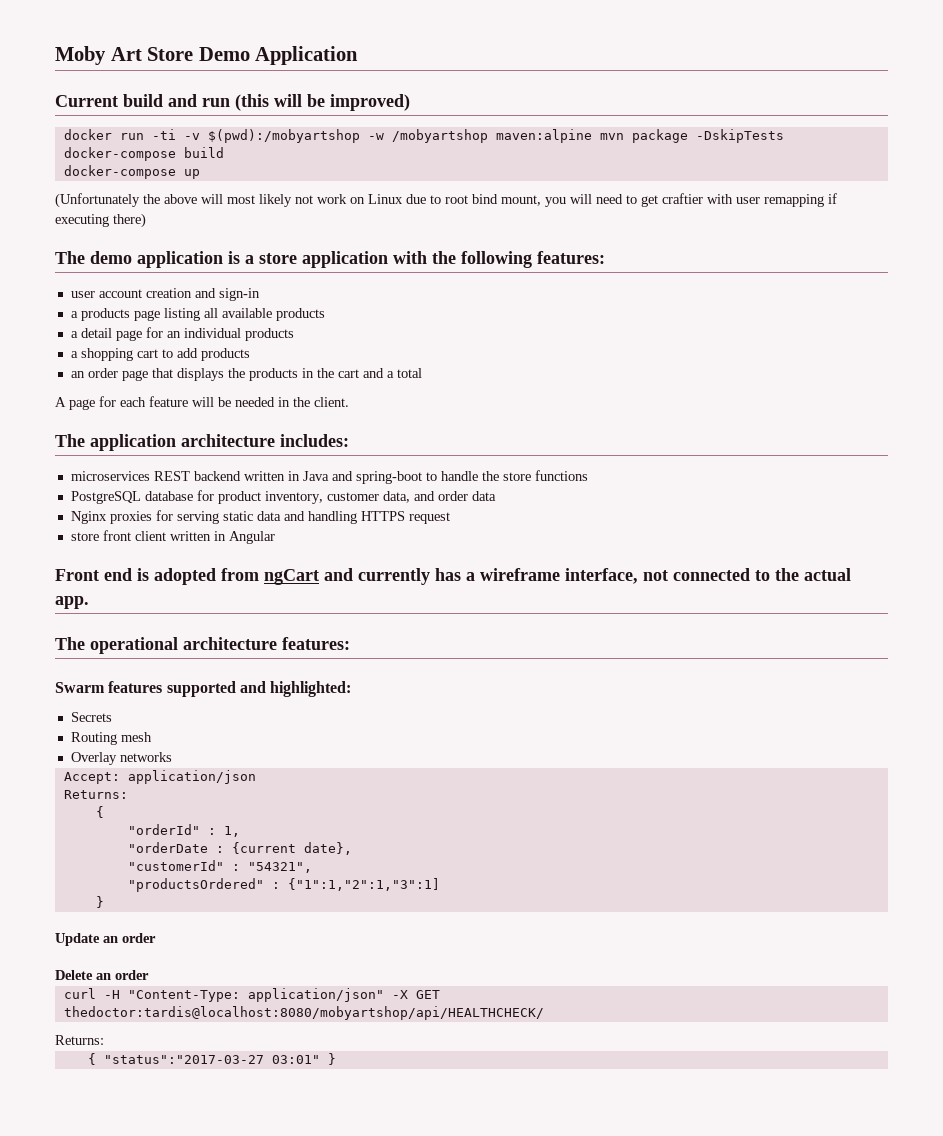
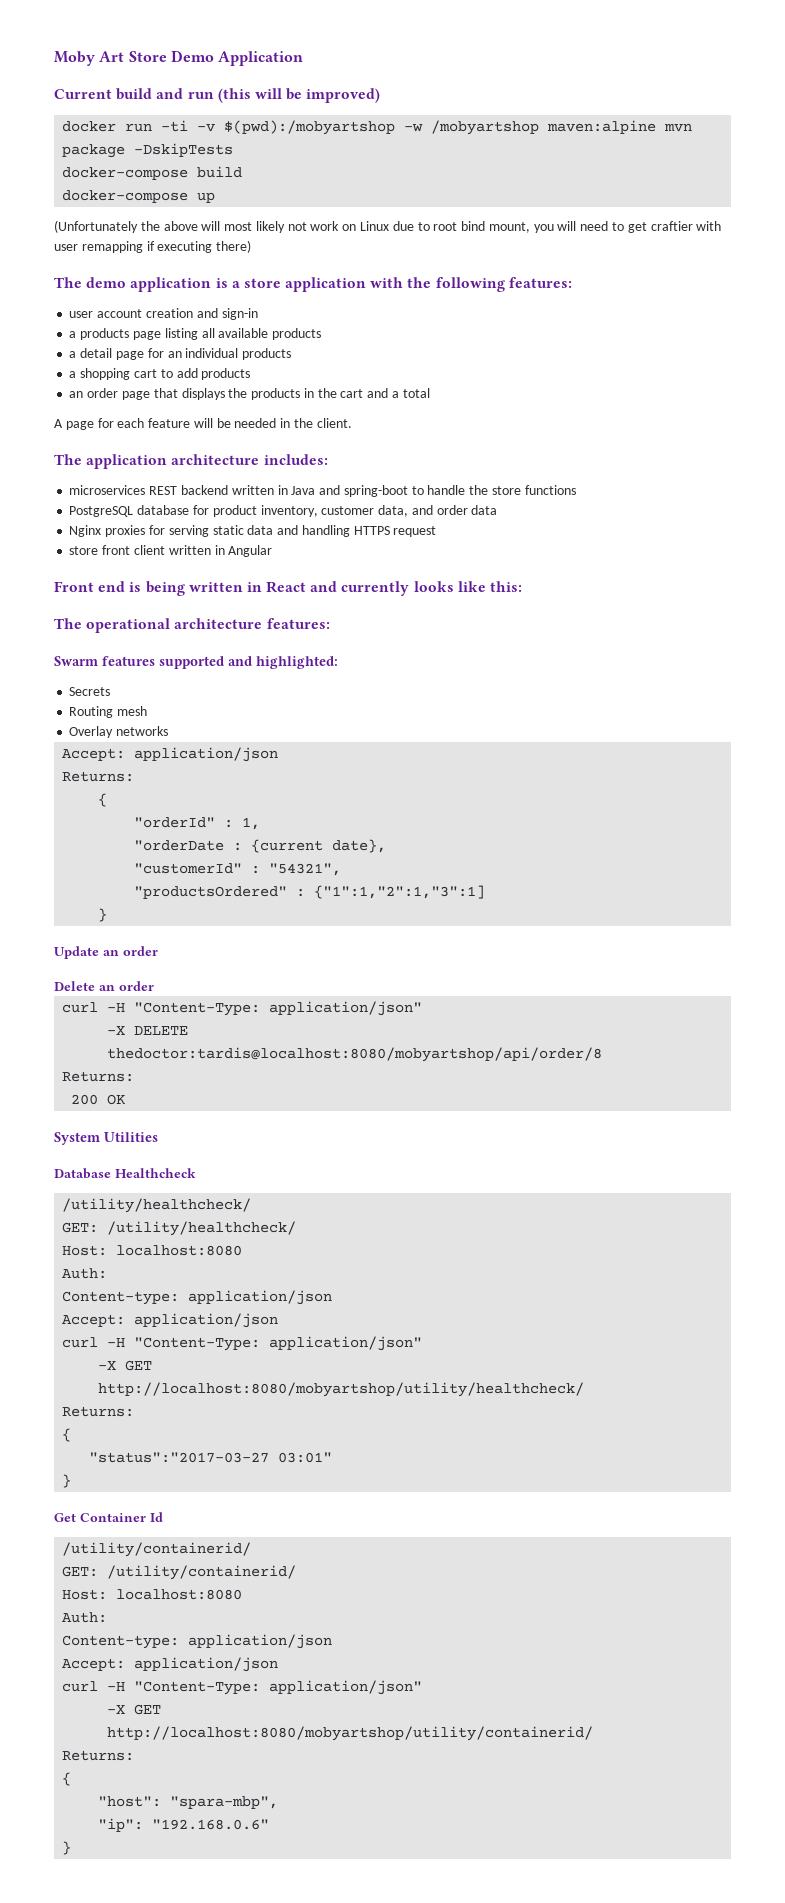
[154,568,851,585] [55,596,89,609] adopted from ngCart and currently has a wireframe interface, not connected to the actual app. -> [145,581,523,596] being written in React and currently looks like this:
[391,990,440,999] [63,1006,544,1020] [55,1035,104,1045] [87,1053,96,1065] -X GET thedoctor:tardis@localhost:8080/mobyartshop/api/HEALTHCHECK/ // Returns: // { -> [107,1026,189,1035] [107,1047,603,1062] [62,1071,135,1082] [71,1094,126,1105] [54,1132,158,1145] [54,1168,196,1179] [62,1198,252,1213] [62,1221,297,1236] [62,1245,243,1256] [62,1268,108,1279] [62,1290,333,1305] [62,1313,279,1328] [62,1336,423,1351] [98,1360,153,1371] [98,1382,585,1397] [62,1406,135,1417] [62,1428,72,1442] // -X DELETE // thedoctor:tardis@localhost:8080/mobyartshop/api/order/8 // Returns: // 200 OK // System Utilities // Database Healthcheck // /utility/healthcheck/ // GET: /utility/healthcheck/ // Host: localhost:8080 // Auth: // Content-type: application/json // Accept: application/json // curl -H "Content-Type: application/json" // -X GET // http://localhost:8080/mobyartshop/utility/healthcheck/ // Returns: // { //
[327,1053,336,1065] } -> [62,1474,72,1488] [54,1512,163,1522] [62,1542,252,1557] [62,1565,297,1580] [62,1589,243,1600] [62,1612,108,1623] [62,1634,333,1649] [62,1657,279,1672] [62,1680,423,1695] [107,1704,162,1715] [107,1726,594,1741] [62,1750,135,1761] [62,1772,72,1786] [98,1796,279,1809] [98,1818,270,1832] [62,1841,72,1855] // } // Get Container Id // /utility/containerid/ // GET: /utility/containerid/ // Host: localhost:8080 // Auth: // Content-type: application/json // Accept: application/json // curl -H "Content-Type: application/json" // -X GET // http://localhost:8080/mobyartshop/utility/containerid/ // Returns: // { // "host": "spara-mbp", // "ip": "192.168.0.6" // }

